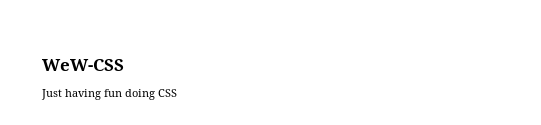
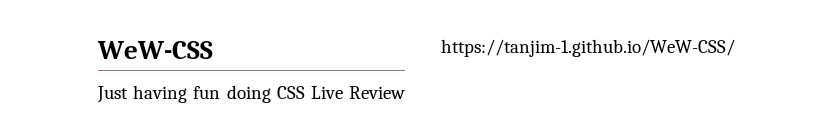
(177, 93) none -> [310,86,405,99] [441,39,735,57] Live Review https://tanjim-1.github.io/WeW-CSS/

